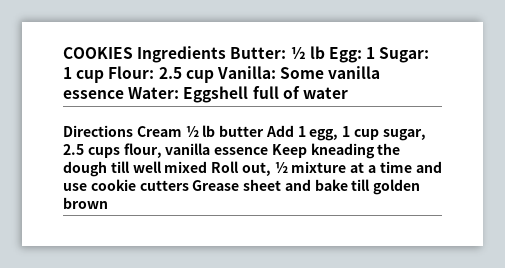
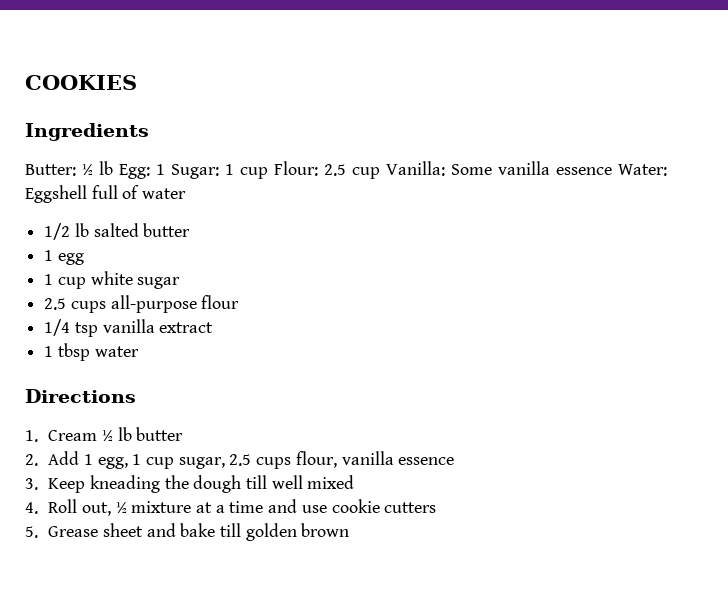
(133, 53) none -> (137, 82) //
(227, 54) none -> (149, 132) //
(348, 93) none -> [44,223,191,240] [44,250,84,265] [44,271,181,289] [44,295,240,313] [44,319,214,337] [44,343,139,361] // 1/2 lb salted butter // 1 egg // 1 cup white sugar // 2.5 cups all-purpose flour // 1/4 tsp vanilla extract // 1 tbsp water
(133, 131) none -> [25,430,38,442] // 1.
(265, 131) none -> [25,454,38,466] // 2.
(269, 151) none -> [25,478,38,490] // 3.
(208, 167) none -> [25,502,38,514] // 4.
(189, 185) none -> [25,526,38,538] // 5.

